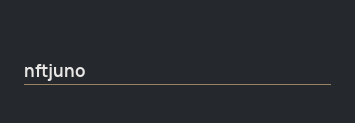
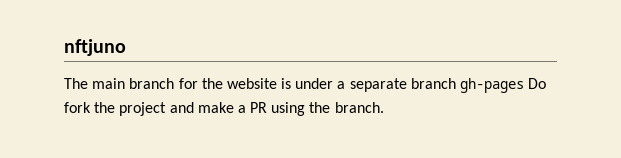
(86, 72) none -> [64,78,547,93] [64,102,384,116] // The main branch for the website is under a separate branch gh-pages Do fork the project and make a PR using the branch.

